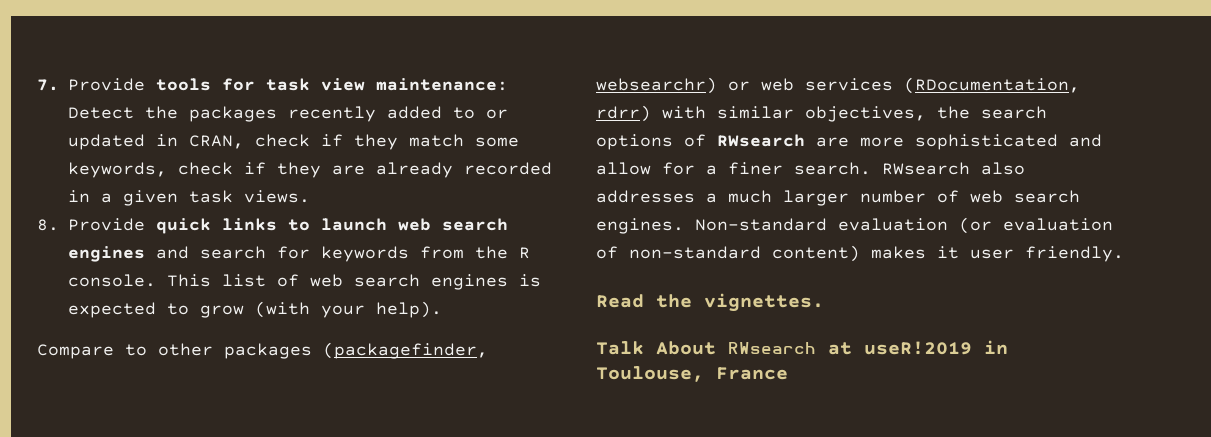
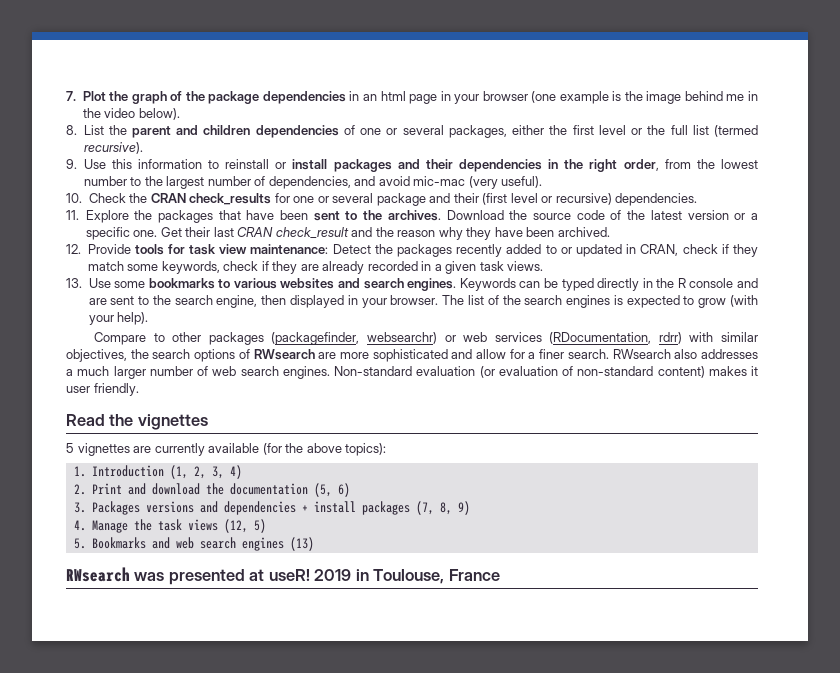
(59, 85) none -> [82,91,758,104] [82,108,180,120] [66,125,758,138] [83,142,143,154] [66,159,758,172] [83,176,543,189] [66,193,698,206] [66,210,759,223] [85,227,610,240] [66,244,81,254] Plot the graph of the package dependencies in an html page in your browser (one example is the image behind me in the video below). // 8. List the parent and children dependencies of one or several packages, either the first level or the full list (termed recursive). // 9. Use this information to reinstall or install packages and their dependencies in the right order, from the lowest number to the largest number of dependencies, and avoid mic-mac (very useful). // 10. Check the CRAN check_results for one or several package and their (first level or recursive) dependencies. // 11. Explore the packages that have been sent to the archives. Download the source code of the latest version or a specific one. Get their last CRAN check_result and the reason why they have been archived. // 12.
[37,218,508,234] [68,246,530,262] [68,274,211,287] 8. Provide quick links to launch web search engines and search for keywords from the R console. This -> [66,278,759,291] [88,295,465,308] 13. Use some bookmarks to various websites and search engines. Keywords can be typed directly in the R console and are sent to the search engine, then displayed in your browser. The
[310,274,343,287] web -> [502,295,521,305] the
[704,293,824,312] [596,341,972,355] vignettes. // Talk About RWsearch at useR!2019 -> [137,414,208,430] [66,443,387,456] [73,465,242,479] [73,483,350,497] [73,501,470,515] [73,519,266,533] [73,537,314,551] [66,567,352,585] vignettes // 5 vignettes are currently available (for the above topics): // 1. Introduction (1, 2, 3, 4) // 2. Print and download the documentation (5, 6) // 3. Packages versions and dependencies + install packages (7, 8, 9) // 4. Manage the task views (12, 5) // 5. Bookmarks and web search engines (13) // RWsearch was presented at useR! 2019

